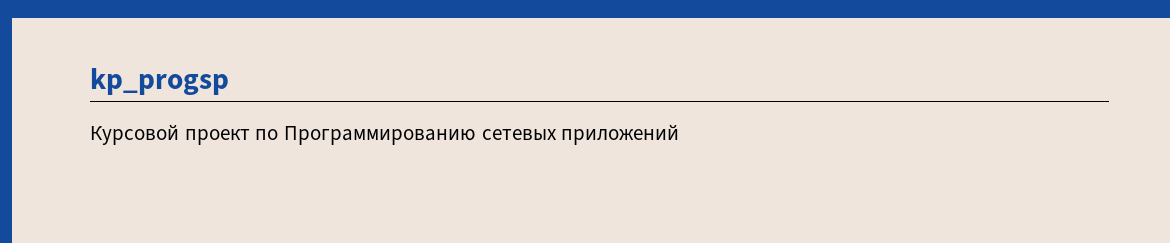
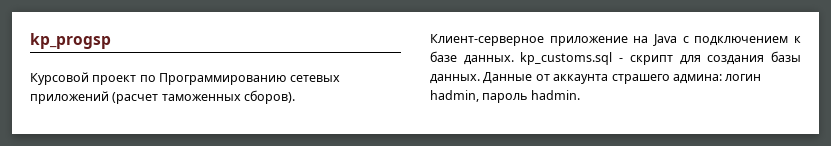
(680, 134) none -> [112,90,296,104] [430,34,801,46] [430,51,801,65] [430,72,762,84] [430,90,580,103] (расчет таможенных сборов). Клиент-серверное приложение на Java с подключением к базе данных. kp_customs.sql - скрипт для создания базы данных. Данные от аккаунта страшего админа: логин hadmin, пароль hadmin.

